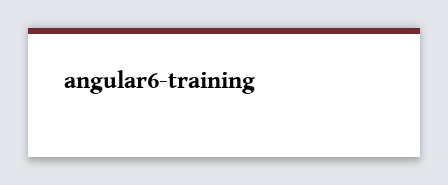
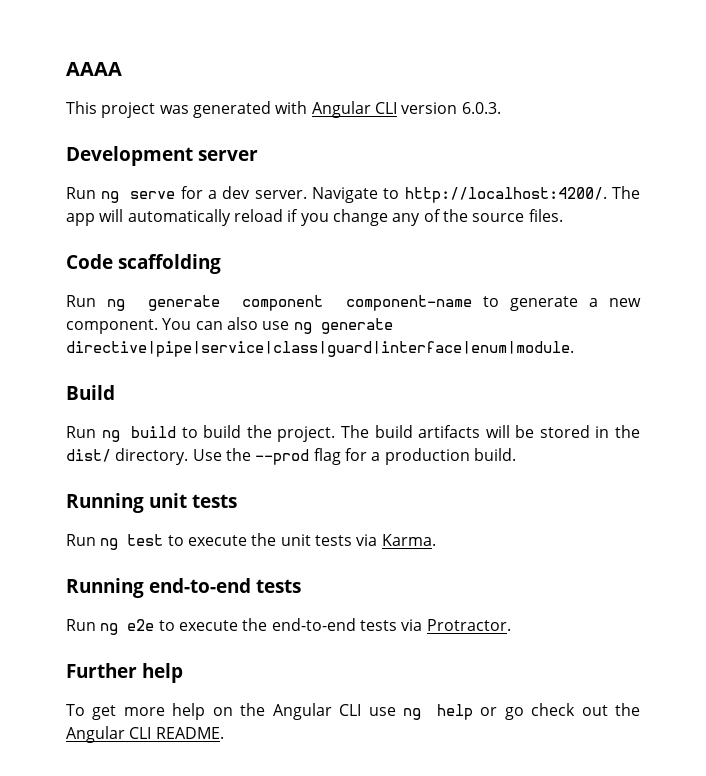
[64,70,255,94] angular6-training -> [66,62,122,76] [66,101,501,118] [66,146,258,166] [66,186,640,203] [66,209,563,226] [66,254,221,274] [66,295,641,311] [66,317,393,334] [66,341,574,357] [66,385,115,400] [66,425,640,442] [66,448,516,465] [66,493,237,513] [66,533,436,550] [66,578,301,598] [66,618,511,635] [66,663,183,683] [66,703,640,720] [66,726,224,743] AAAA // This project was generated with Angular CLI version 6.0.3. // Development server // Run ng serve for a dev server. Navigate to http://localhost:4200/. The app will automatically reload if you change any of the source files. // Code scaffolding // Run ng generate component component-name to generate a new component. You can also use ng generate directive|pipe|service|class|guard|interface|enum|module. // Build // Run ng build to build the project. The build artifacts will be stored in the dist/ directory. Use the --prod flag for a production build. // Running unit tests // Run ng test to execute the unit tests via Karma. // Running end-to-end tests // Run ng e2e to execute the end-to-end tests via Protractor. // Further help // To get more help on the Angular CLI use ng help or go check out the Angular CLI README.

